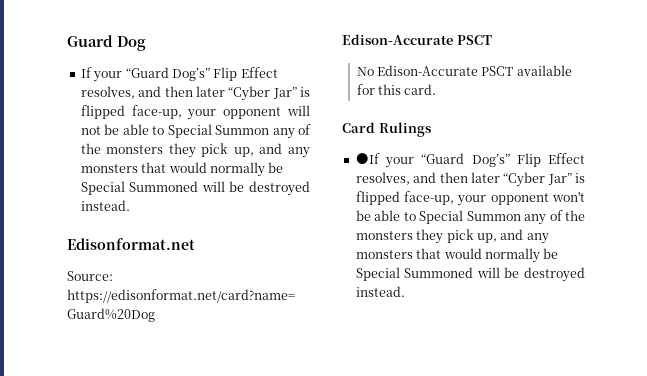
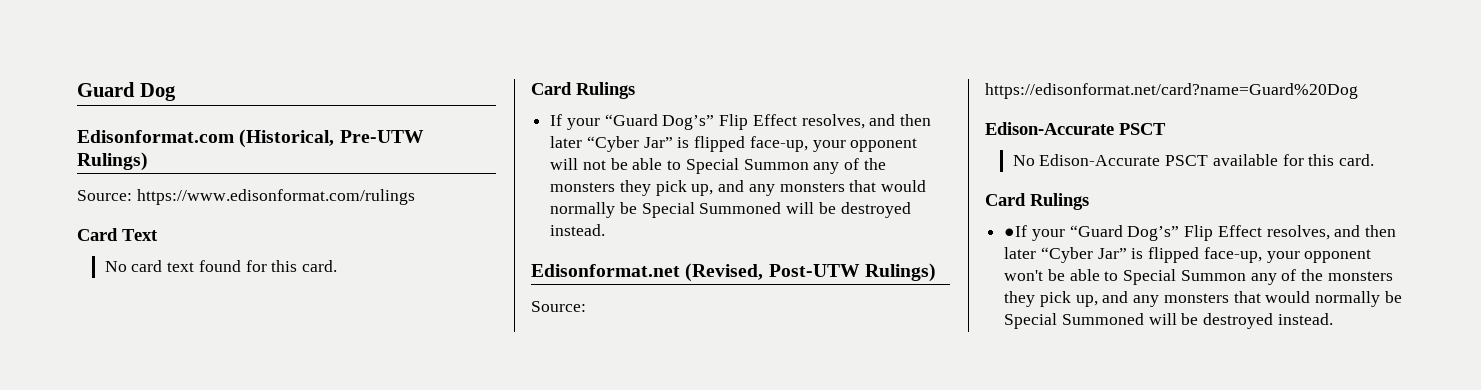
(146, 43) none -> [77,129,424,148] [77,152,148,171] [77,189,415,205] [77,228,158,241] [104,260,338,272] [531,82,635,99] // Edisonformat.com (Historical, Pre-UTW Rulings) // Source: https://www.edisonformat.com/rulings // Card Text // No card text found for this card. // Card Rulings
(195, 244) none -> [685,263,936,282] (Revised, Post-UTW Rulings)

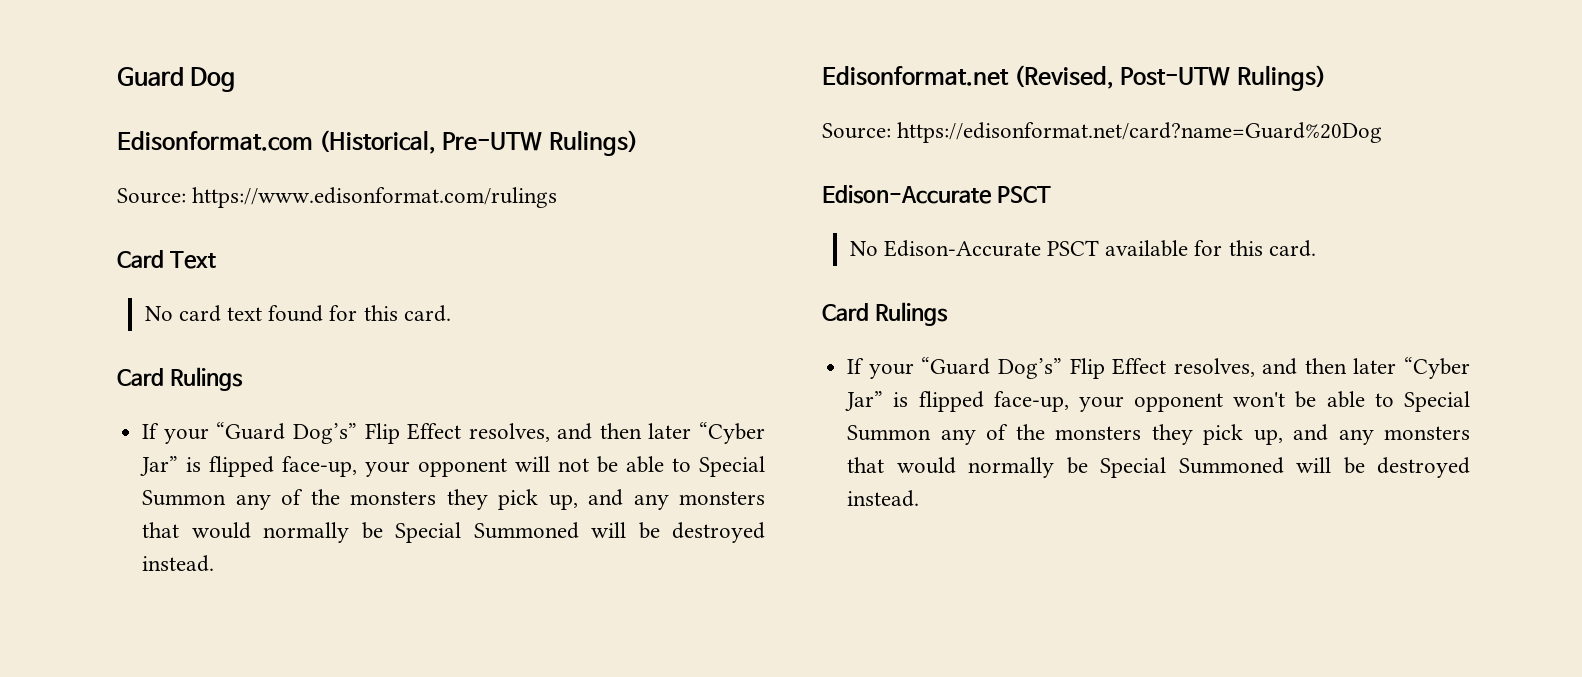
[1004,225,1028,237] ●If -> [847,358,865,374] If

